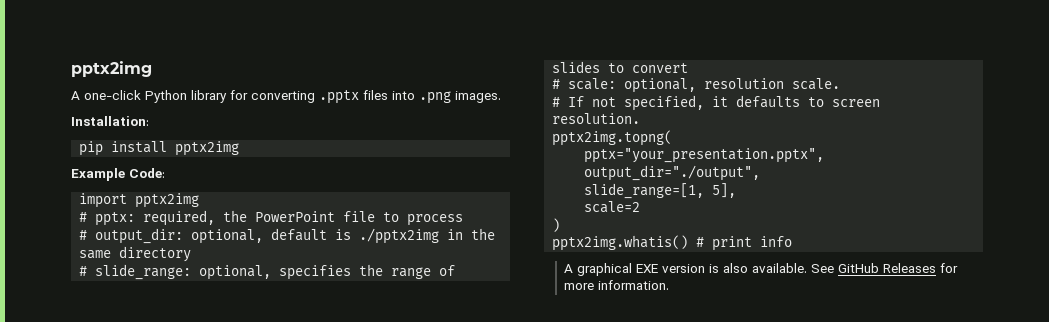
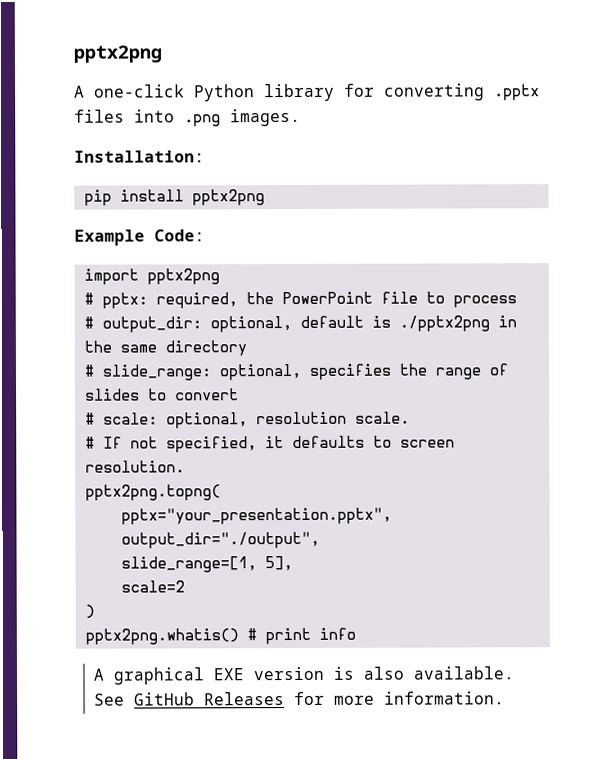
[71,61,152,77] pptx2img -> [73,45,162,63] pptx2png
[175,141,240,156] pptx2img -> [191,189,265,206] pptx2png
[135,193,200,208] pptx2img -> [146,268,220,285] pptx2png
[359,228,440,244] ./pptx2img -> [398,315,490,332] ./pptx2png
[552,130,673,146] pptx2img.topng( -> [84,484,221,501] pptx2png.topng(
[552,235,689,251] pptx2img.whatis() -> [84,628,239,645] pptx2png.whatis()

